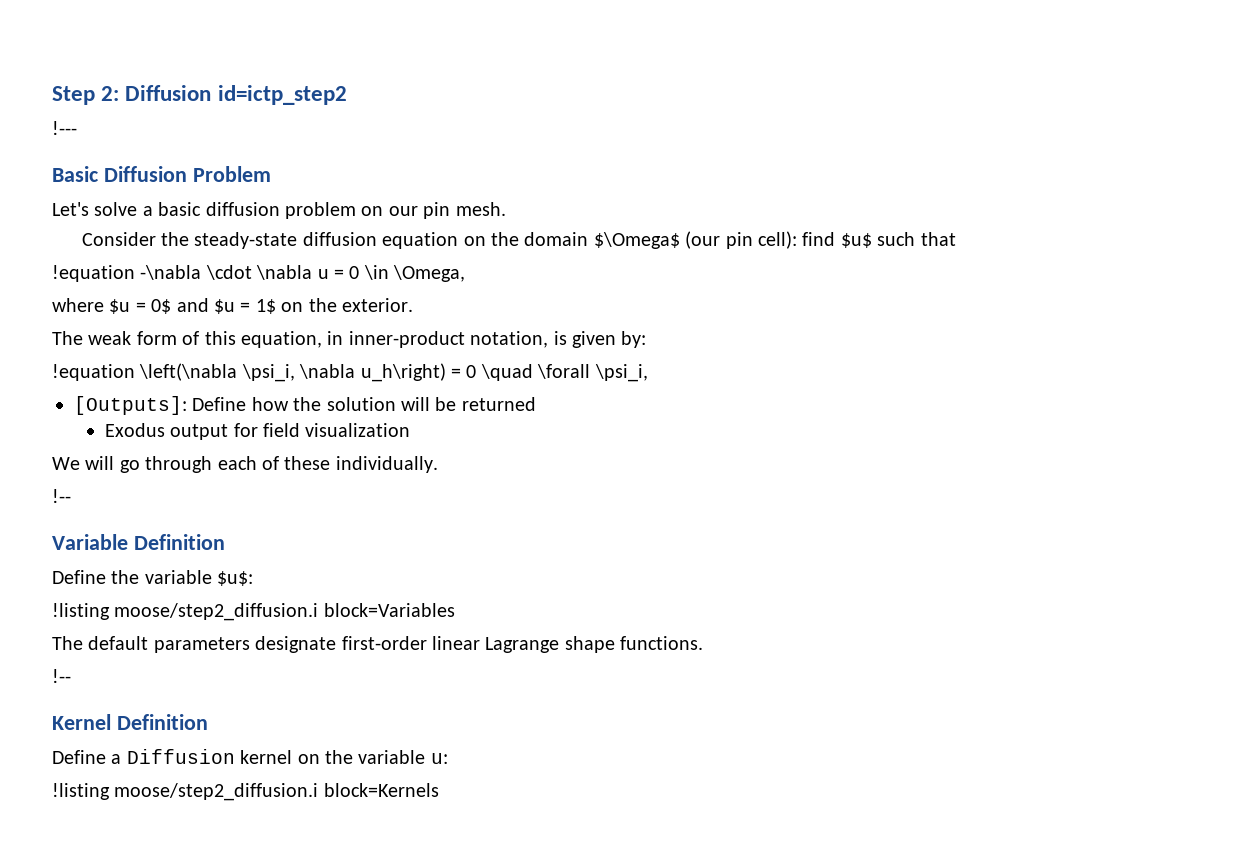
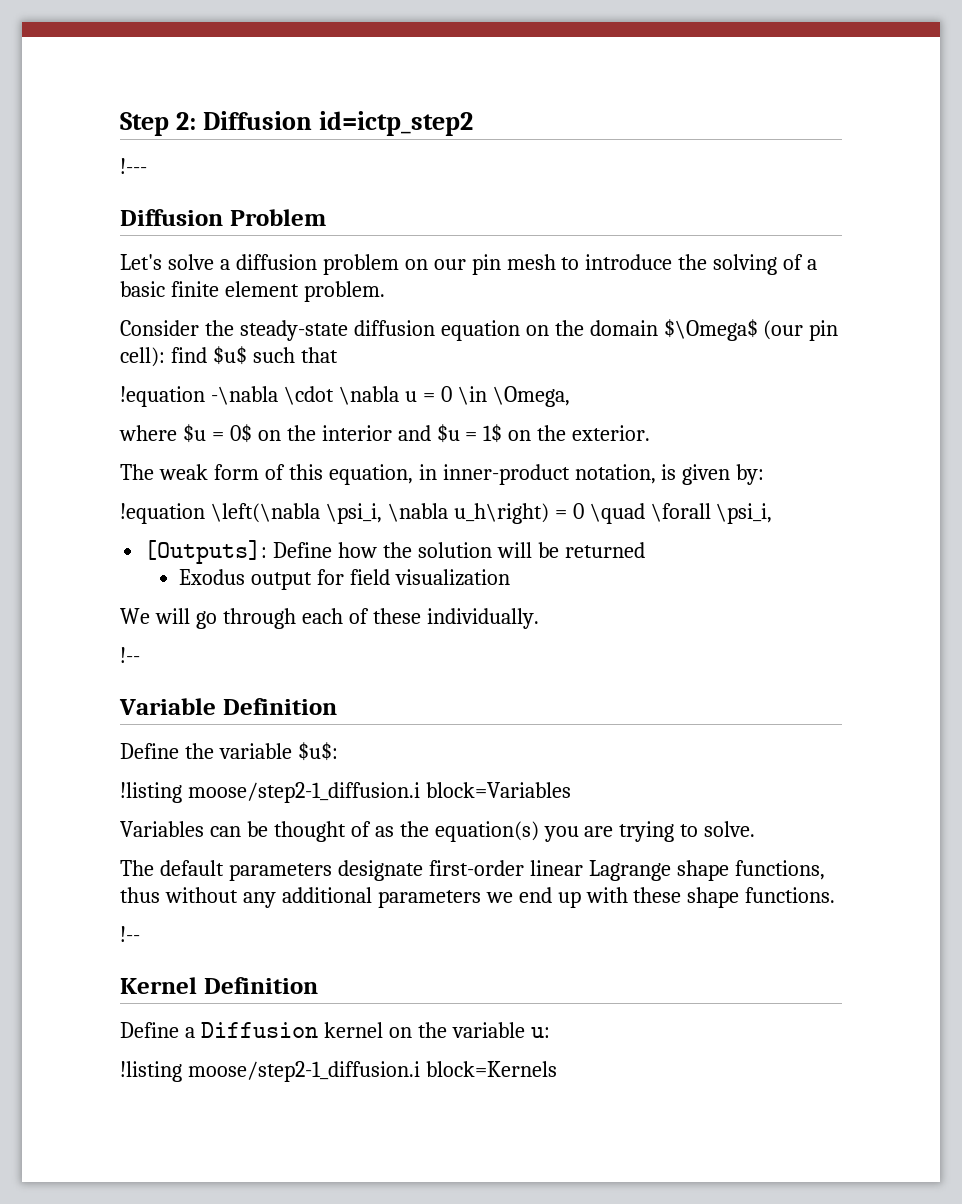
[52,166,98,182] Basic -> (147, 166) none
[158,202,202,216] basic -> (230, 264) none
[455,202,506,216] mesh. -> [506,254,818,275] [120,281,385,302] mesh to introduce the solving of a basic finite element problem.
(172, 306) none -> [257,425,392,441] on the interior
[114,603,319,621] moose/step2_diffusion.i -> [187,782,420,803] moose/step2-1_diffusion.i
(455, 610) none -> [120,821,756,842] // Variables can be thought of as the equation(s) you are trying to solve.
(615, 644) none -> [734,860,825,880] [120,887,740,908] functions, thus without any additional parameters we end up with these shape
[114,783,319,801] moose/step2_diffusion.i -> [187,1061,420,1082] moose/step2-1_diffusion.i

